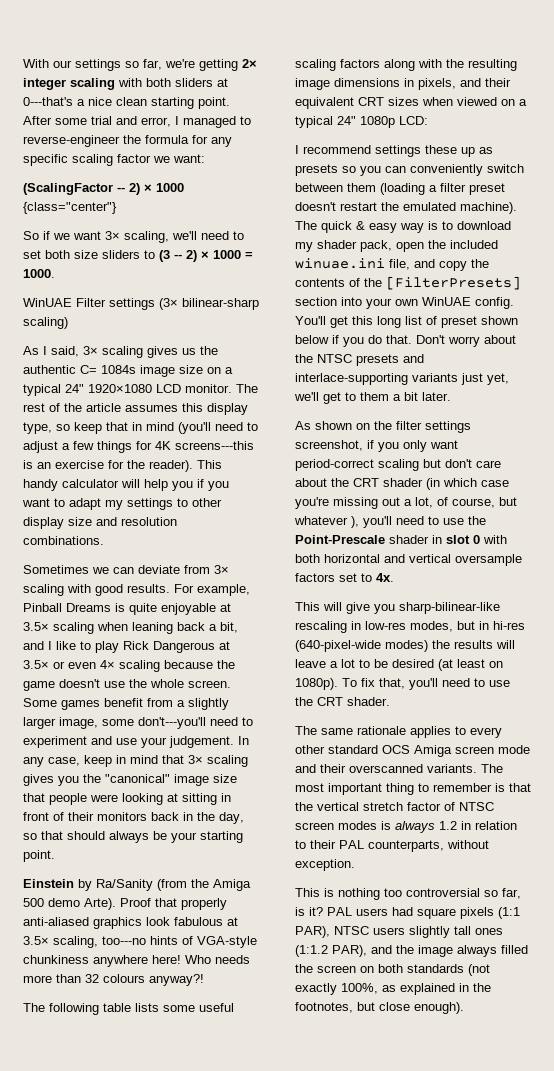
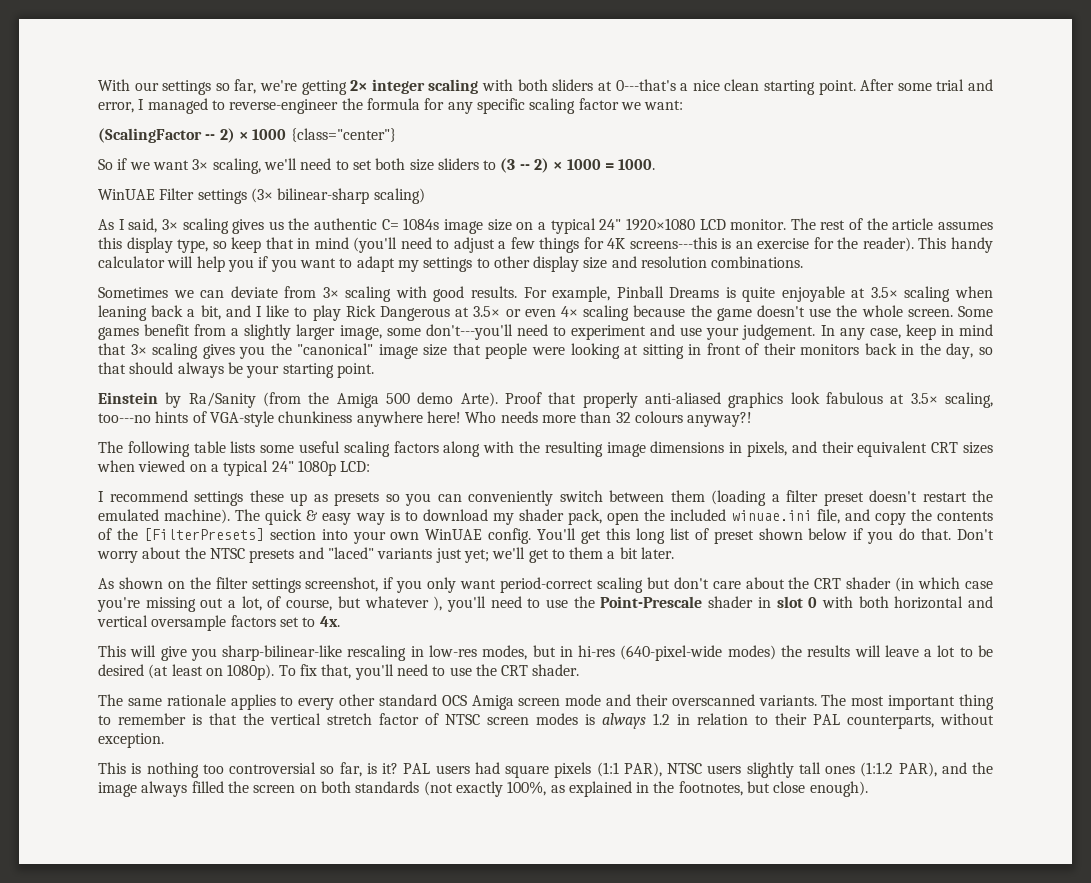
[295,373,408,385] interlace-supporting -> [327,547,374,559] "laced"
[487,373,509,385] yet, -> [463,549,489,563] yet;

